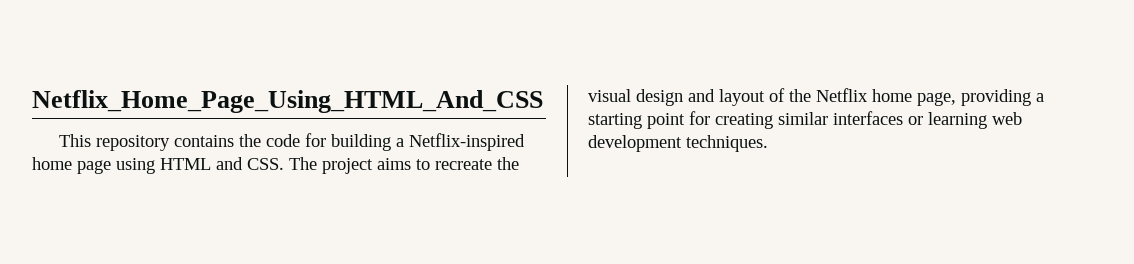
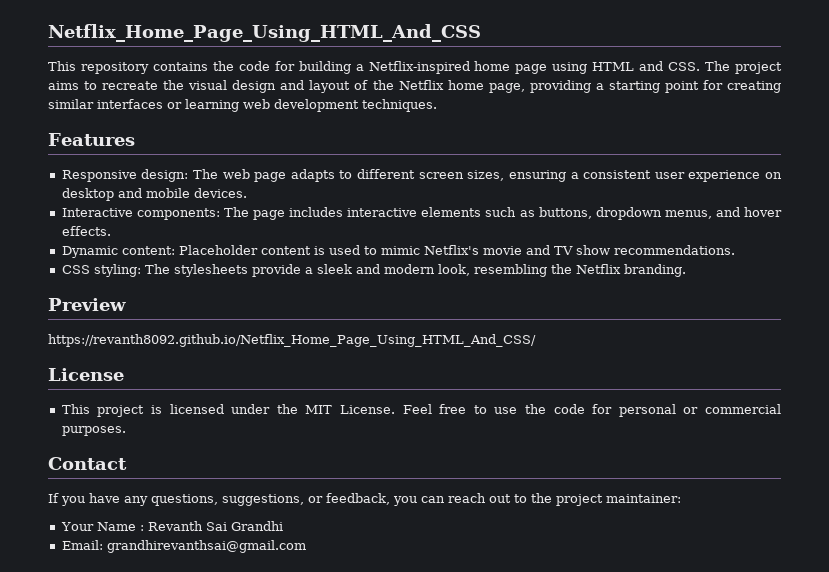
(768, 143) none -> [48,133,135,146] [61,169,783,182] [61,188,247,201] [61,207,782,220] [61,226,111,236] [61,245,735,258] [61,264,686,277] [48,298,126,311] [48,334,536,347] [48,368,124,381] [61,404,782,417] [61,426,126,436] [48,457,127,470] [48,493,681,506] [60,521,283,531] [61,540,306,553] // Features // Responsive design: The web page adapts to different screen sizes, ensuring a consistent user experience on desktop and mobile devices. // Interactive components: The page includes interactive elements such as buttons, dropdown menus, and hover effects. // Dynamic content: Placeholder content is used to mimic Netflix's movie and TV show recommendations. // CSS styling: The stylesheets provide a sleek and modern look, resembling the Netflix branding. // Preview // https://revanth8092.github.io/Netflix_Home_Page_Using_HTML_And_CSS/ // License // This project is licensed under the MIT License. Feel free to use the code for personal or commercial purposes. // Contact // If you have any questions, suggestions, or feedback, you can reach out to the project maintainer: // Your Name : Revanth Sai Grandhi // Email: grandhirevanthsai@gmail.com

